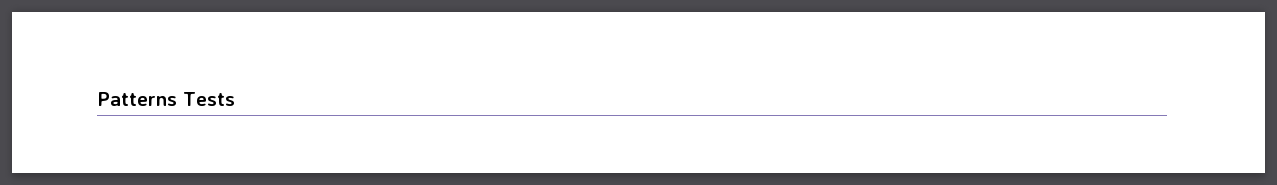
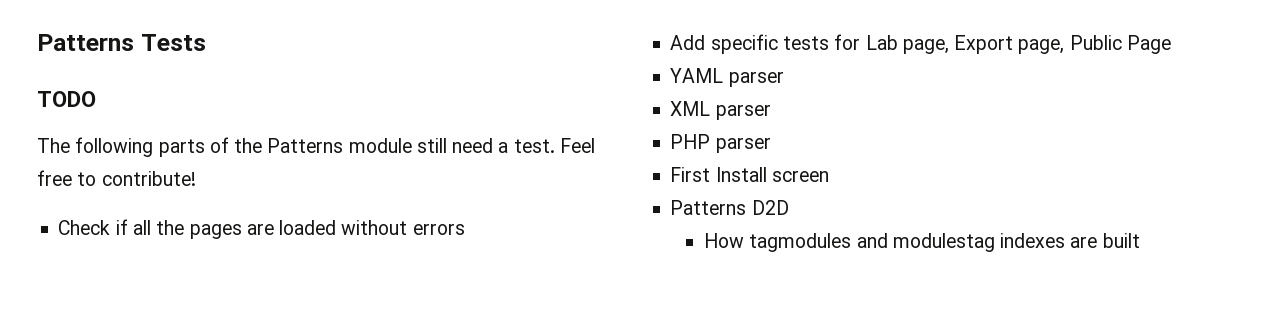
(235, 99) none -> [37,91,96,107] [37,137,595,157] [37,170,196,186] [58,219,465,239] [670,34,1171,54] [670,68,784,87] [670,101,771,120] [670,134,771,153] [670,167,829,182] [670,200,789,215] [704,233,1140,252] // TODO // The following parts of the Patterns module still need a test. Feel free to contribute! // Check if all the pages are loaded without errors // Add specific tests for Lab page, Export page, Public Page // YAML parser // XML parser // PHP parser // First Install screen // Patterns D2D // How tagmodules and modulestag indexes are built

